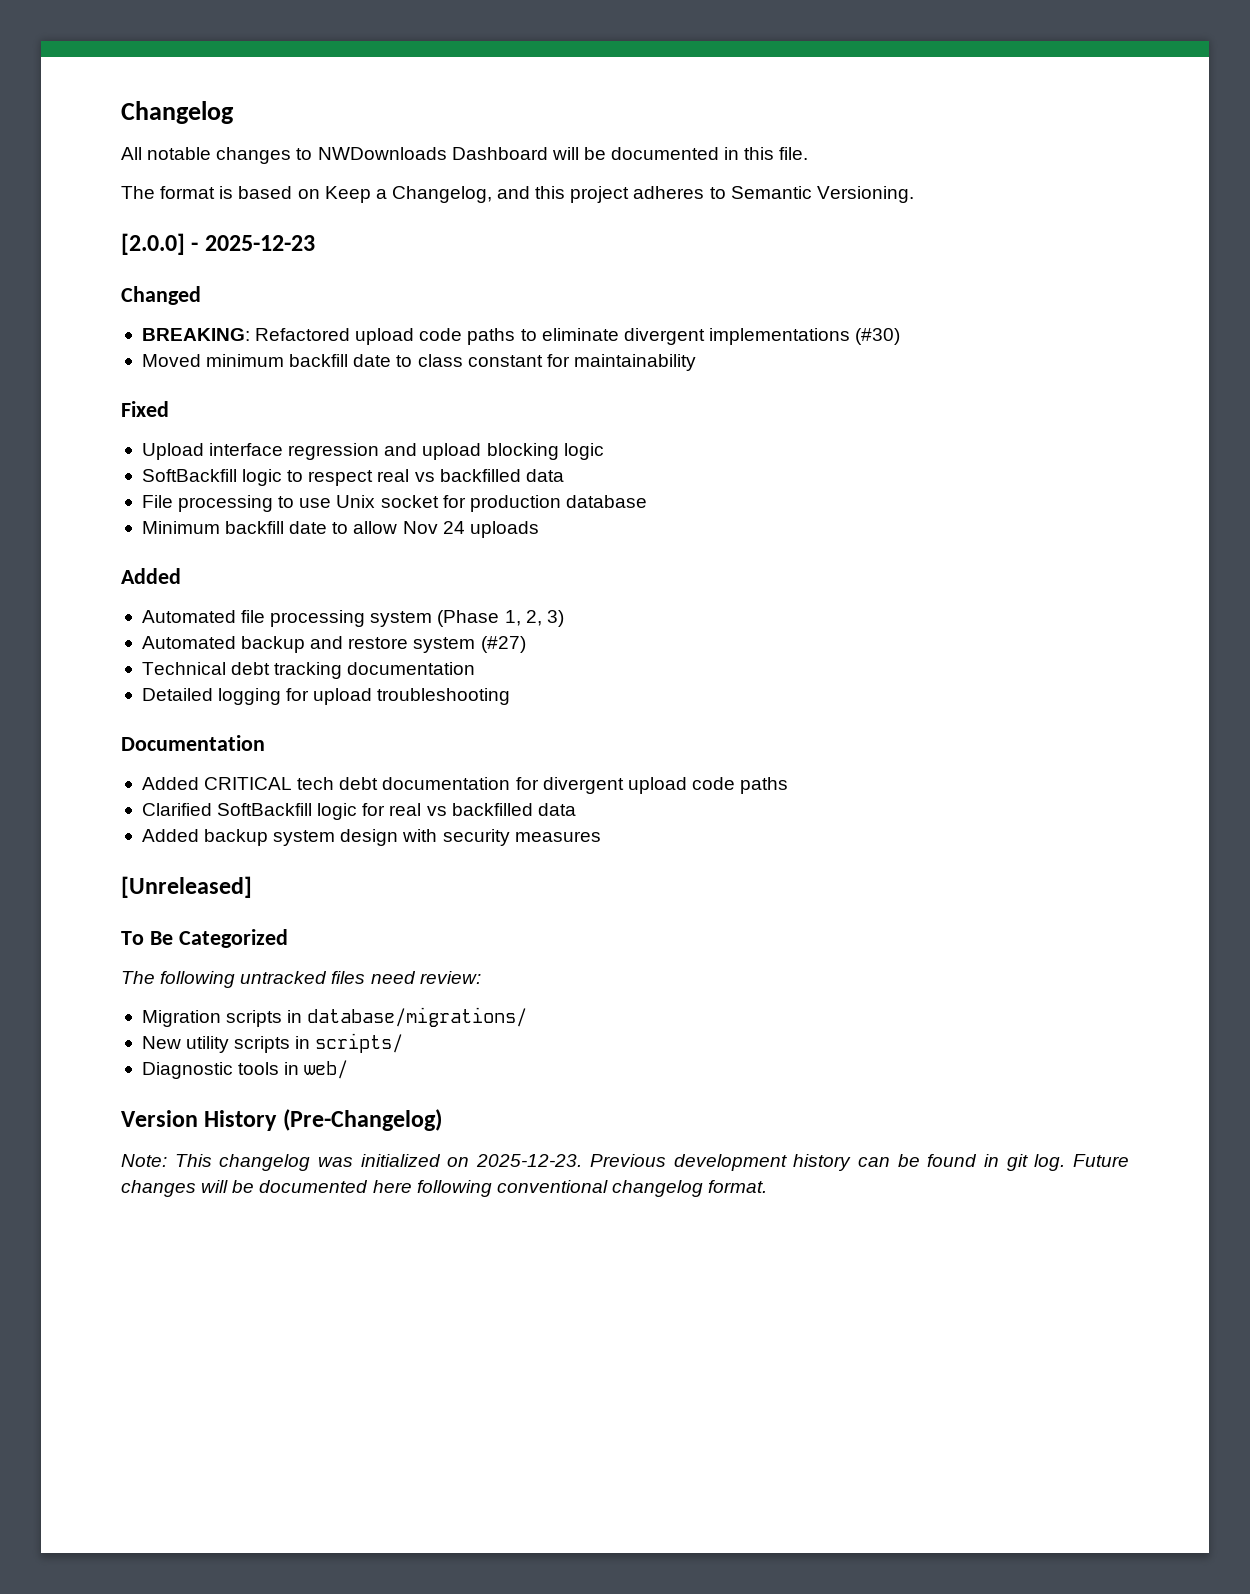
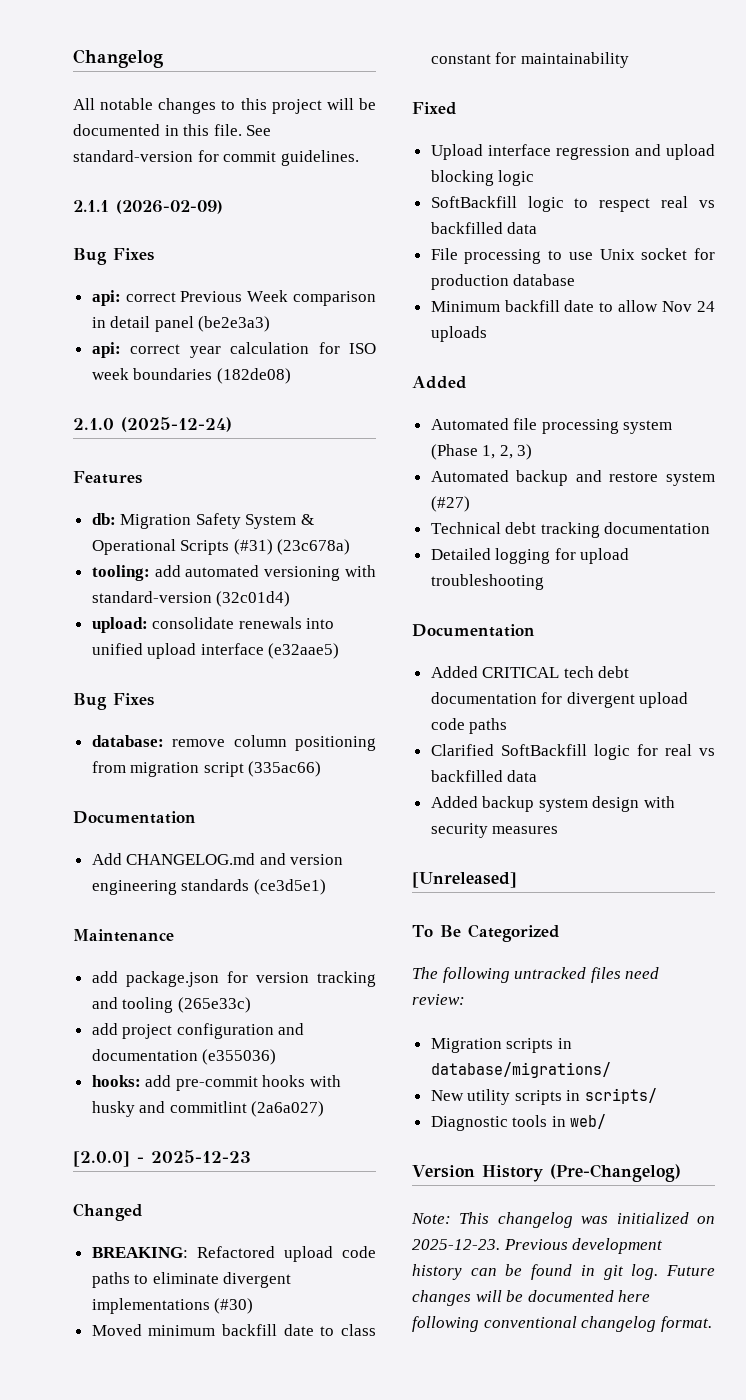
[317,147,548,160] NWDownloads Dashboard -> [240,98,322,114] this project
[121,186,914,203] // The format is based on Keep a Changelog, and this project adheres to Semantic Versioning. -> [246,125,272,136] [73,150,359,166] [73,200,223,214] [73,248,154,265] [91,290,376,306] [91,316,271,332] [91,342,376,358] [91,368,291,384] [73,417,232,432] [73,471,142,484] [91,513,315,529] [91,539,351,555] [91,565,376,581] [91,591,291,607] [91,617,335,633] [91,643,340,659] [73,693,154,710] [91,735,376,751] [91,761,322,777] [73,811,196,824] [91,853,344,865] [91,879,326,895] [73,929,174,942] [91,971,376,987] [91,997,251,1013] [91,1023,305,1039] [91,1049,277,1065] [91,1075,342,1091] [91,1101,325,1117] See standard-version for commit guidelines. // 2.1.1 (2026-02-09) // Bug Fixes // api: correct Previous Week comparison in detail panel (be2e3a3) // api: correct year calculation for ISO week boundaries (182de08) // 2.1.0 (2025-12-24) // Features // db: Migration Safety System & Operational Scripts (#31) (23c678a) // tooling: add automated versioning with standard-version (32c01d4) // upload: consolidate renewals into unified upload interface (e32aae5) // Bug Fixes // database: remove column positioning from migration script (335ac66) // Documentation // Add CHANGELOG.md and version engineering standards (ce3d5e1) // Maintenance // add package.json for version tracking and tooling (265e33c) // add project configuration and documentation (e355036) // hooks: add pre-commit hooks with husky and commitlint (2a6a027)

